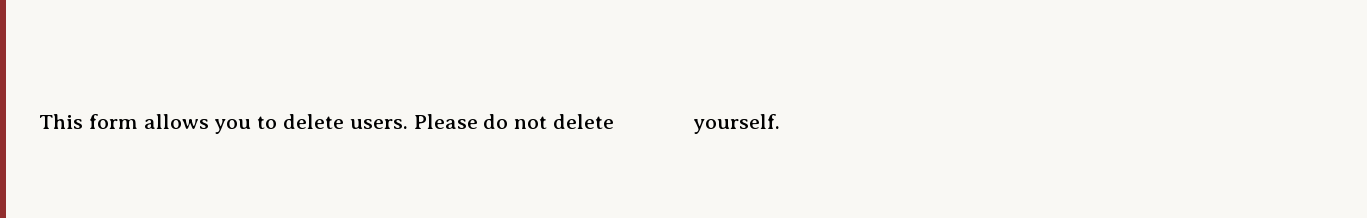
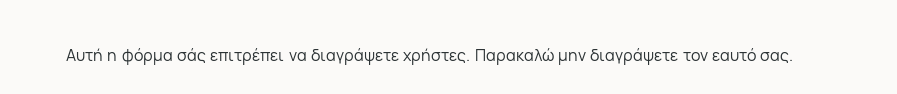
[39,114,780,134] This form allows you to delete users. Please do not delete yourself. -> [66,48,794,65] Αυτή η φόρμα σάς επιτρέπει να διαγράψετε χρήστες. Παρακαλώ μην διαγράψετε τον εαυτό σας.

